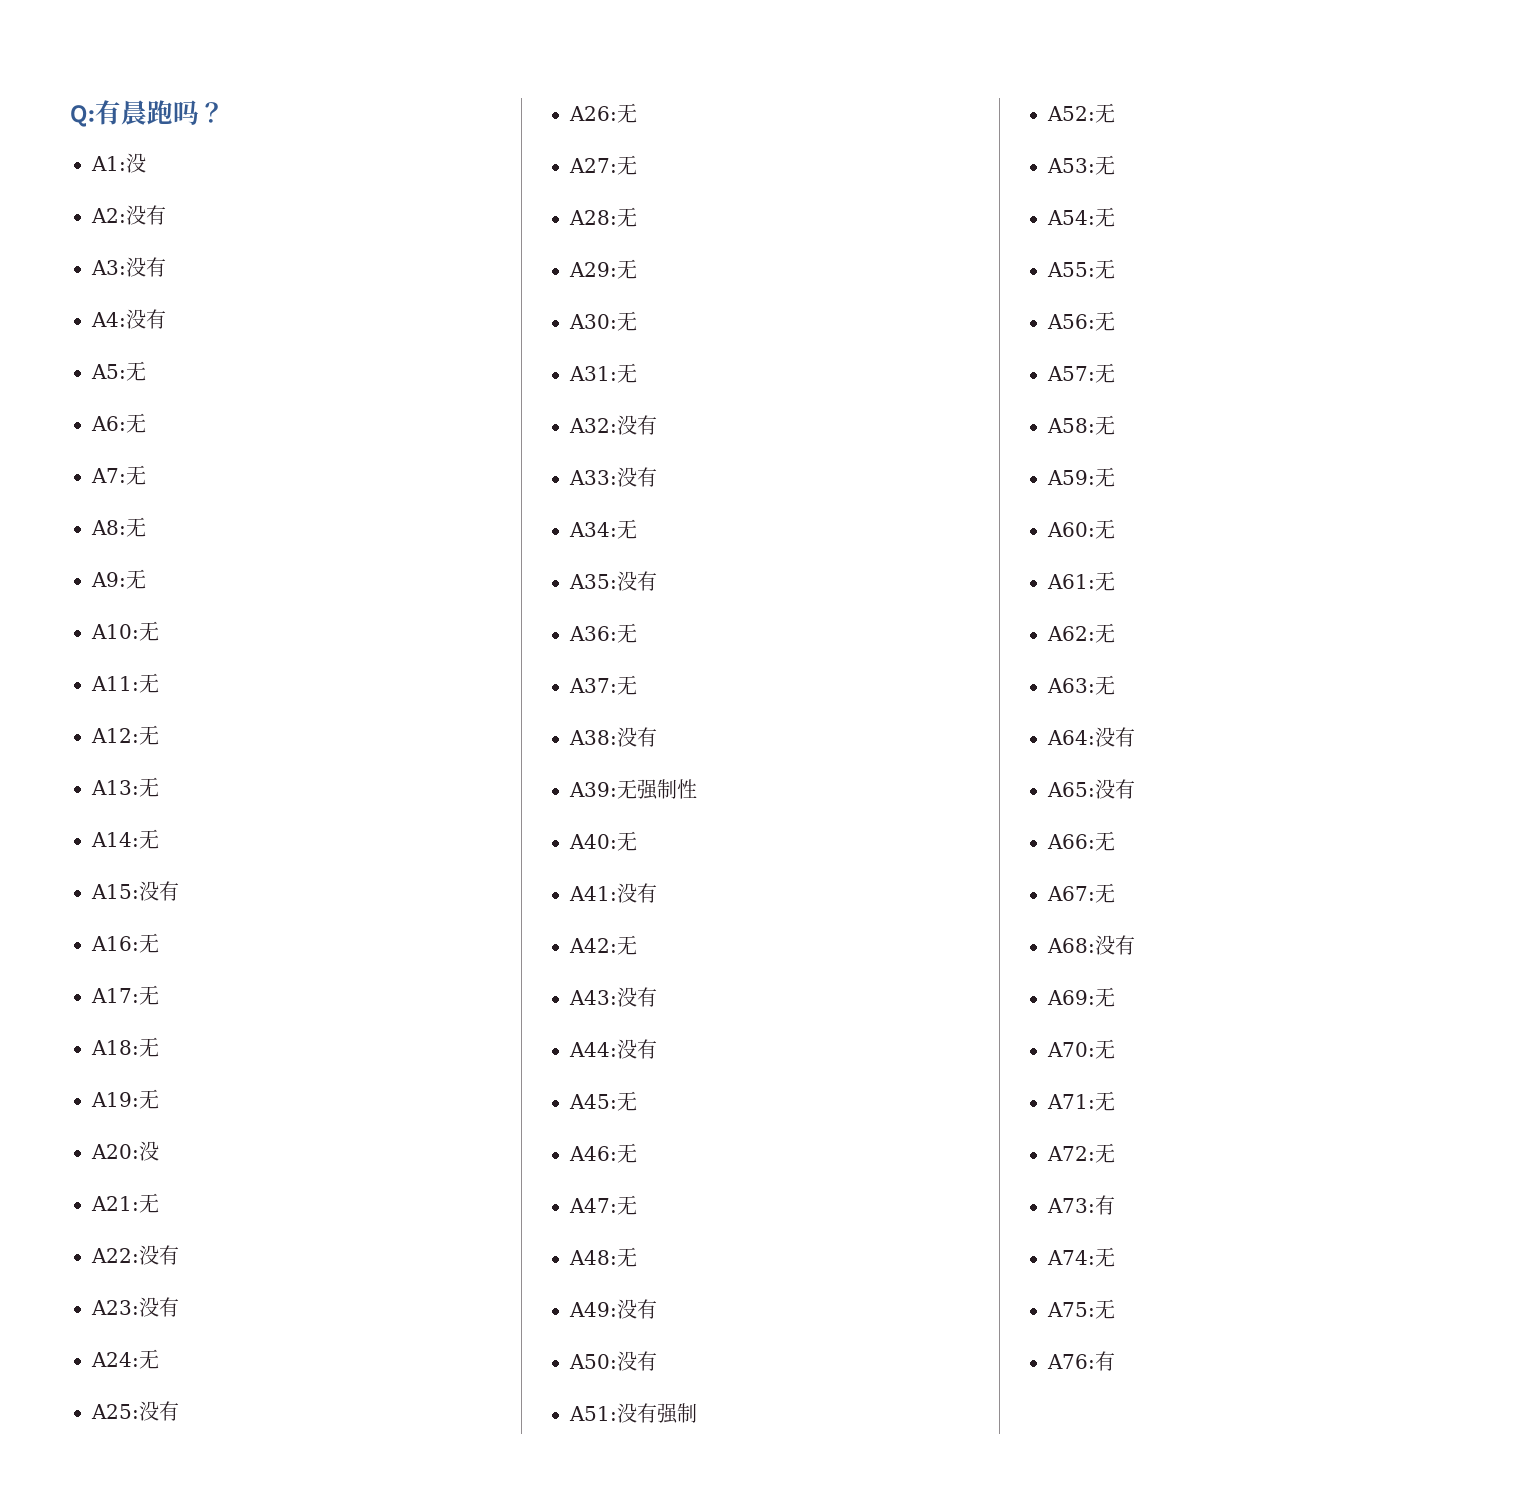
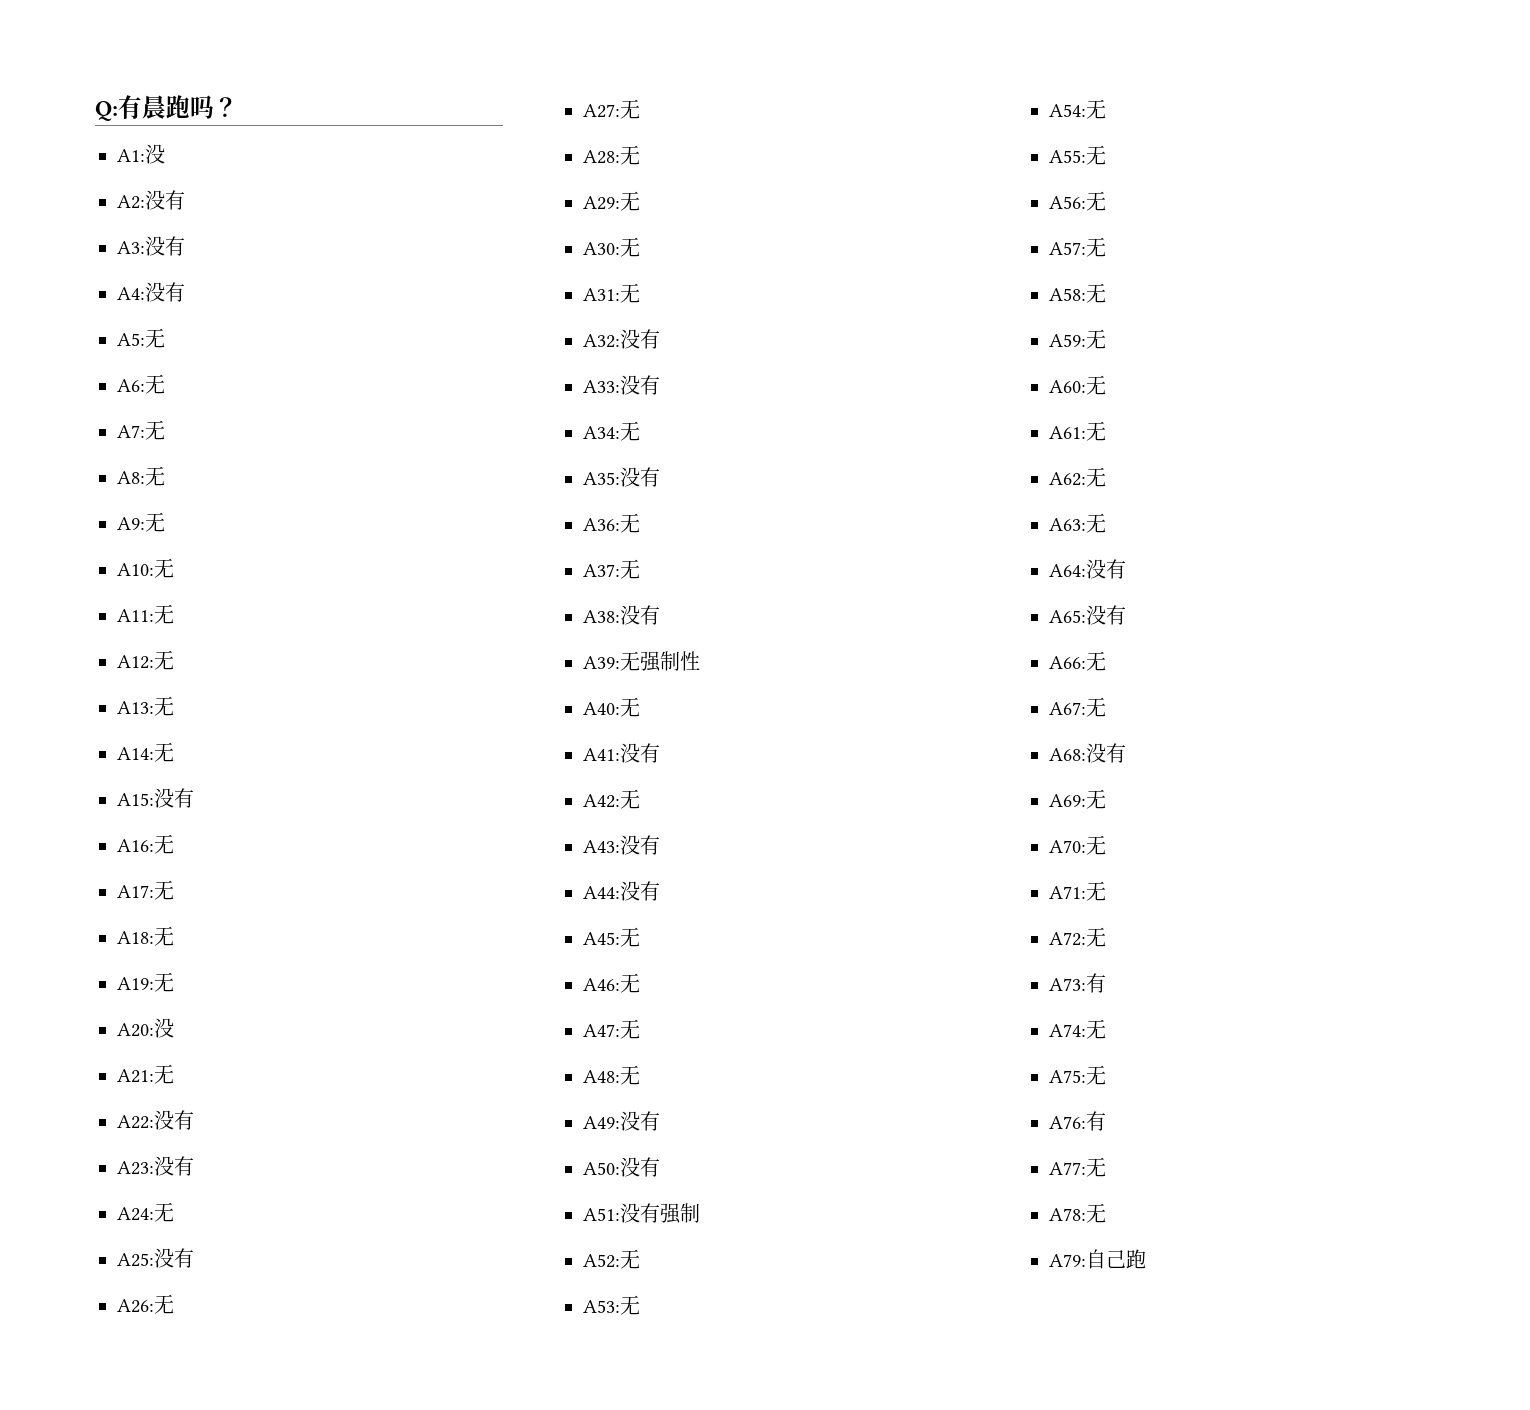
(1115, 1361) none -> [1049,1157,1106,1177] [1049,1203,1106,1223] [1049,1249,1146,1269] // A77:无 // A78:无 // A79:自己跑

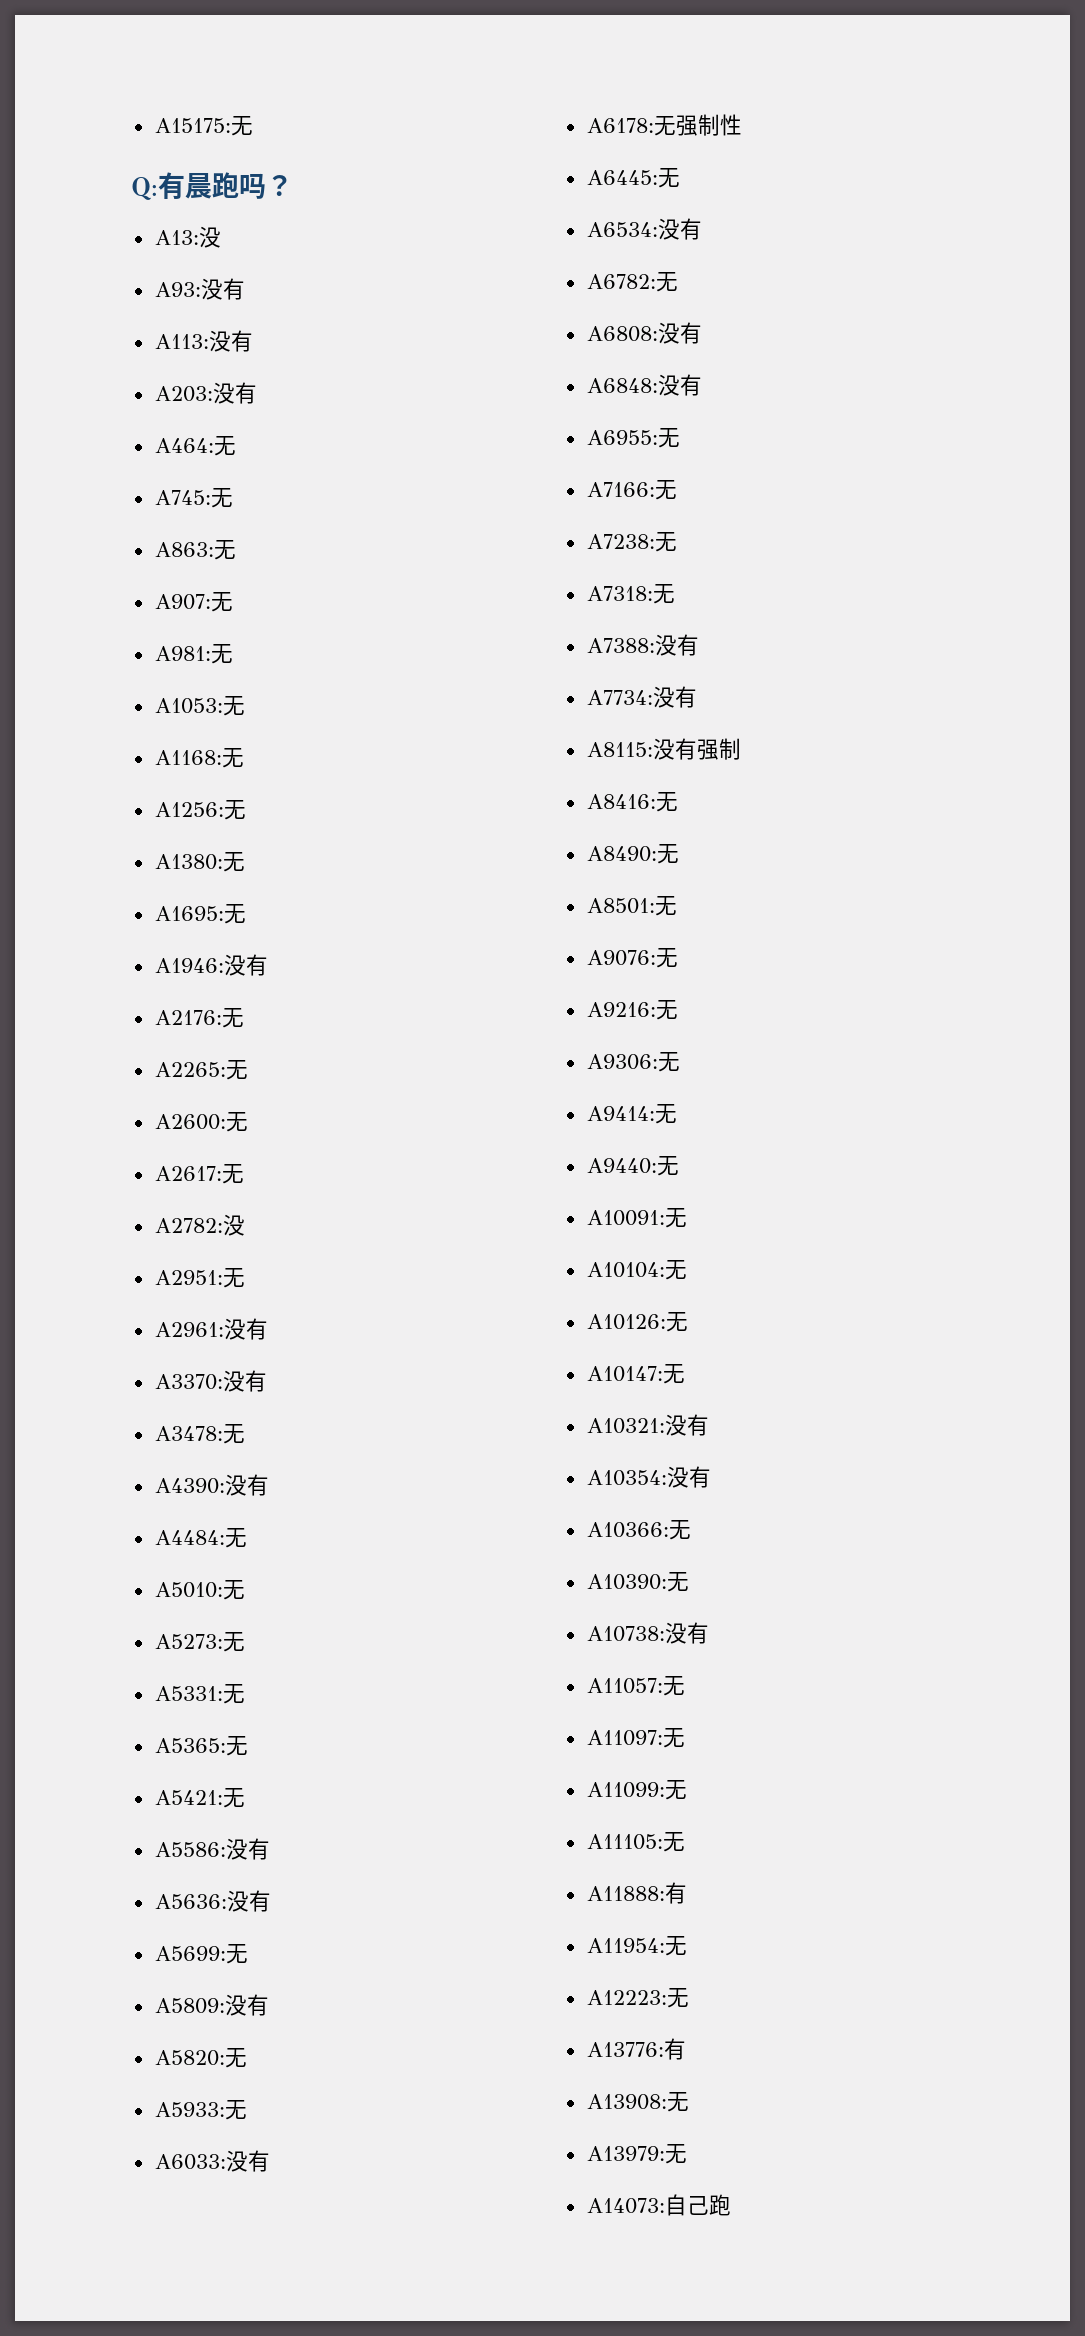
(95, 111) none -> [154,116,253,136] A15175:无 //
[117,144,165,164] [117,190,185,210] [117,236,185,256] [117,282,185,302] [117,328,165,348] [117,374,165,394] [117,420,165,440] [117,466,165,486] [117,512,165,532] [117,558,174,578] [117,604,174,624] [117,650,174,670] [117,696,174,716] [117,742,174,762] [117,788,194,808] [117,834,174,854] [117,880,174,900] [117,926,174,946] [117,972,174,992] [117,1018,174,1038] [117,1064,174,1084] [117,1110,194,1130] [117,1156,194,1176] [117,1202,174,1222] [117,1248,194,1268] [117,1294,174,1314] [583,99,640,119] [583,145,640,165] [583,191,640,211] [583,237,640,257] [583,283,640,303] [583,329,660,349] [583,375,660,395] [583,421,640,441] [583,467,660,487] [583,513,640,533] [583,559,640,579] [583,605,660,625] [583,656,620,669] A1:没 // A2:没有 // A3:没有 // A4:没有 // A5:无 // A6:无 // A7:无 // A8:无 // A9:无 // A10:无 // A11:无 // A12:无 // A13:无 // A14:无 // A15:没有 // A16:无 // A17:无 // A18:无 // A19:无 // A20:没 // A21:无 // A22:没有 // A23:没有 // A24:无 // A25:没有 // A26:无 // A27:无 // A28:无 // A29:无 // A30:无 // A31:无 // A32:没有 // A33:没有 // A34:无 // A35:没有 // A36:无 // A37:无 // A38:没有 // A39: -> [154,226,221,248] [154,278,245,300] [154,330,253,352] [154,382,257,404] [154,436,236,456] [154,488,233,508] [154,540,236,560] [154,592,233,612] [154,644,233,664] [154,696,245,716] [154,748,244,768] [154,800,246,820] [154,852,245,872] [154,904,246,924] [154,954,268,976] [154,1008,244,1028] [154,1060,248,1080] [154,1112,248,1132] [154,1164,244,1184] [154,1214,245,1236] [154,1268,245,1288] [154,1318,268,1340] [154,1370,267,1392] [154,1424,245,1444] [154,1474,269,1496] [154,1528,247,1548] [154,1580,245,1600] [154,1632,245,1652] [154,1684,245,1704] [154,1736,248,1756] [154,1788,245,1808] [154,1838,270,1860] [154,1890,271,1912] [154,1944,248,1964] [154,1994,269,2016] [154,2048,247,2068] [154,2100,247,2120] [154,2150,270,2172] [586,118,654,133] A13:没 // A93:没有 // A113:没有 // A203:没有 // A464:无 // A745:无 // A863:无 // A907:无 // A981:无 // A1053:无 // A1168:无 // A1256:无 // A1380:无 // A1695:无 // A1946:没有 // A2176:无 // A2265:无 // A2600:无 // A2617:无 // A2782:没 // A2951:无 // A2961:没有 // A3370:没有 // A3478:无 // A4390:没有 // A4484:无 // A5010:无 // A5273:无 // A5331:无 // A5365:无 // A5421:无 // A5586:没有 // A5636:没有 // A5699:无 // A5809:没有 // A5820:无 // A5933:无 // A6033:没有 // A6178:
[583,697,640,717] [583,743,660,763] [583,789,640,809] [583,835,660,855] [583,881,660,901] [583,927,640,947] [583,973,640,993] [583,1019,640,1039] [583,1065,640,1085] [583,1111,660,1131] [583,1157,660,1177] [583,1208,620,1221] A40:无 // A41:没有 // A42:无 // A43:没有 // A44:没有 // A45:无 // A46:无 // A47:无 // A48:无 // A49:没有 // A50:没有 // A51: -> [586,168,680,188] [586,218,702,240] [586,272,678,292] [586,322,702,344] [586,374,702,396] [586,428,680,448] [586,480,677,500] [586,532,677,552] [586,584,675,604] [586,634,699,656] [586,686,697,708] [586,742,653,757] A6445:无 // A6534:没有 // A6782:无 // A6808:没有 // A6848:没有 // A6955:无 // A7166:无 // A7238:无 // A7318:无 // A7388:没有 // A7734:没有 // A8115:
[583,1249,640,1269] [583,1295,640,1315] [1049,99,1106,119] [1049,145,1106,165] [1049,191,1106,211] [1049,237,1106,257] [1049,283,1106,303] [1049,329,1106,349] [1049,375,1106,395] [1049,421,1106,441] [1049,467,1106,487] [1049,513,1106,533] [1049,559,1126,579] [1049,605,1126,625] [1049,651,1106,671] [1049,697,1106,717] [1049,743,1126,763] [1049,789,1106,809] [1049,835,1106,855] [1049,881,1106,901] [1049,927,1106,947] [1049,973,1106,993] [1049,1019,1106,1039] [1049,1065,1106,1085] [1049,1111,1106,1131] [1049,1157,1106,1177] [1049,1203,1106,1223] [1049,1254,1086,1267] A52:无 // A53:无 // A54:无 // A55:无 // A56:无 // A57:无 // A58:无 // A59:无 // A60:无 // A61:无 // A62:无 // A63:无 // A64:没有 // A65:没有 // A66:无 // A67:无 // A68:没有 // A69:无 // A70:无 // A71:无 // A72:无 // A73:有 // A74:无 // A75:无 // A76:有 // A77:无 // A78:无 // A79: -> [586,792,678,812] [586,844,679,864] [586,896,677,916] [586,948,678,968] [586,1000,678,1020] [586,1052,680,1072] [586,1104,677,1124] [586,1156,679,1176] [586,1208,687,1228] [586,1260,687,1280] [586,1312,688,1332] [586,1364,685,1384] [586,1414,709,1436] [586,1466,711,1488] [586,1520,691,1540] [586,1572,689,1592] [586,1622,709,1644] [586,1676,685,1696] [586,1728,685,1748] [586,1780,687,1800] [586,1832,685,1852] [586,1882,687,1904] [586,1936,687,1956] [586,1988,689,2008] [586,2038,686,2060] [586,2092,689,2112] [586,2144,687,2164] [586,2198,665,2214] A8416:无 // A8490:无 // A8501:无 // A9076:无 // A9216:无 // A9306:无 // A9414:无 // A9440:无 // A10091:无 // A10104:无 // A10126:无 // A10147:无 // A10321:没有 // A10354:没有 // A10366:无 // A10390:无 // A10738:没有 // A11057:无 // A11097:无 // A11099:无 // A11105:无 // A11888:有 // A11954:无 // A12223:无 // A13776:有 // A13908:无 // A13979:无 // A14073:

